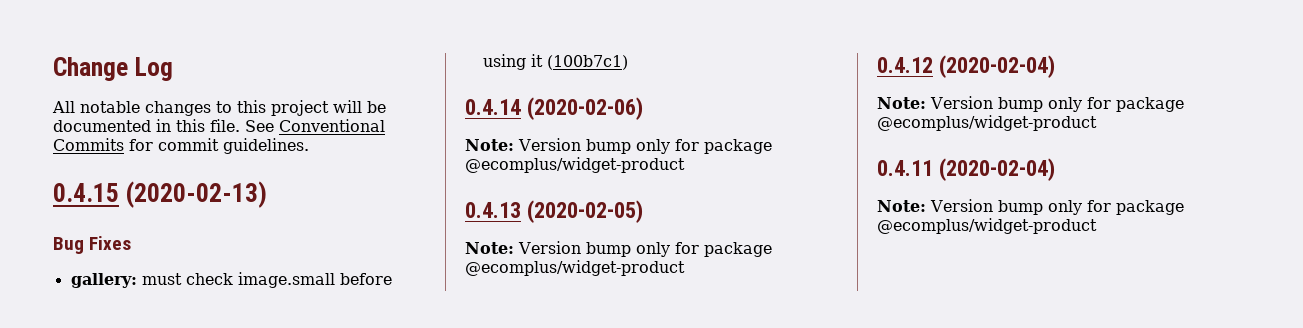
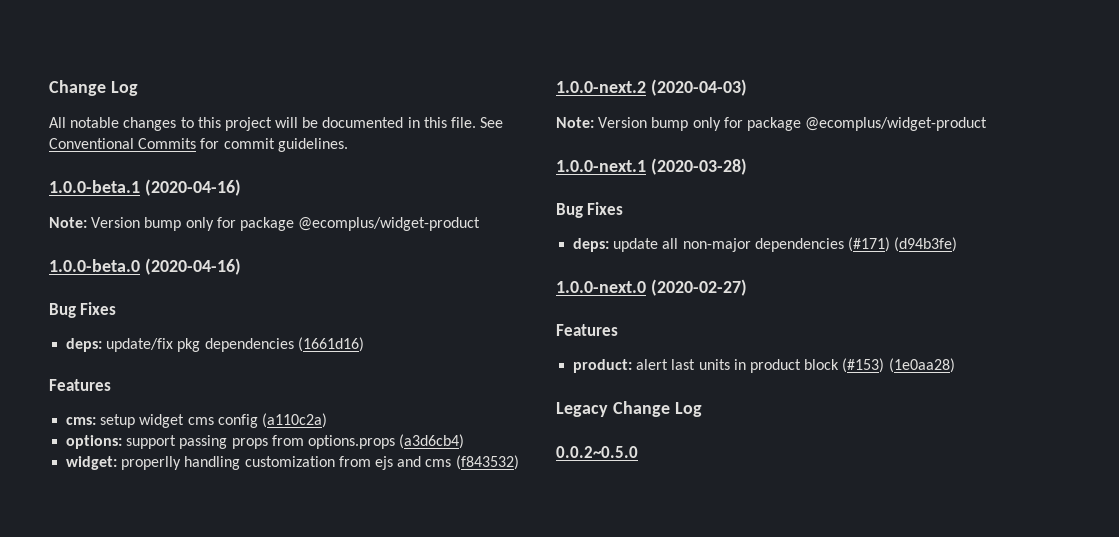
[53,181,267,208] [53,236,132,254] [70,272,392,288] [482,54,628,70] [465,97,643,120] [465,138,772,154] [465,157,685,173] [465,200,643,223] [465,241,772,257] [465,260,685,276] [877,55,1055,78] [877,96,1184,112] [877,115,1097,131] [877,158,1055,181] [877,199,1184,215] [877,218,1097,234] 0.4.15 (2020-02-13) // Bug Fixes // gallery: must check image.small before using it (100b7c1) // 0.4.14 (2020-02-06) // Note: Version bump only for package @ecomplus/widget-product // 0.4.13 (2020-02-05) // Note: Version bump only for package @ecomplus/widget-product // 0.4.12 (2020-02-04) // Note: Version bump only for package @ecomplus/widget-product // 0.4.11 (2020-02-04) // Note: Version bump only for package @ecomplus/widget-product -> [49,179,241,196] [49,217,481,231] [49,258,241,275] [49,302,117,318] [66,337,364,352] [49,379,111,391] [66,413,327,428] [66,434,465,449] [66,455,519,470] [556,79,747,96] [556,117,988,131] [556,158,747,175] [556,202,624,218] [573,237,958,252] [556,279,747,296] [556,324,618,336] [573,358,955,373] [556,401,702,417] [556,446,638,458] 1.0.0-beta.1 (2020-04-16) // Note: Version bump only for package @ecomplus/widget-product // 1.0.0-beta.0 (2020-04-16) // Bug Fixes // deps: update/fix pkg dependencies (1661d16) // Features // cms: setup widget cms config (a110c2a) // options: support passing props from options.props (a3d6cb4) // widget: properlly handling customization from ejs and cms (f843532) // 1.0.0-next.2 (2020-04-03) // Note: Version bump only for package @ecomplus/widget-product // 1.0.0-next.1 (2020-03-28) // Bug Fixes // deps: update all non-major dependencies (#171) (d94b3fe) // 1.0.0-next.0 (2020-02-27) // Features // product: alert last units in product block (#153) (1e0aa28) // Legacy Change Log // 0.0.2~0.5.0

